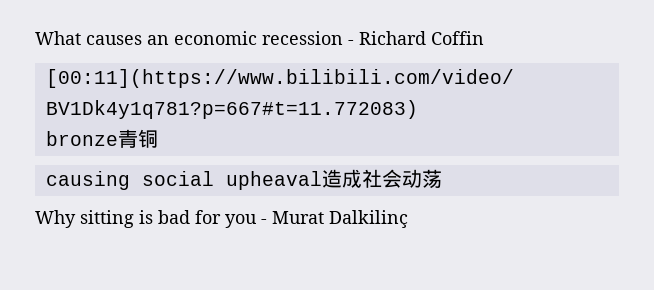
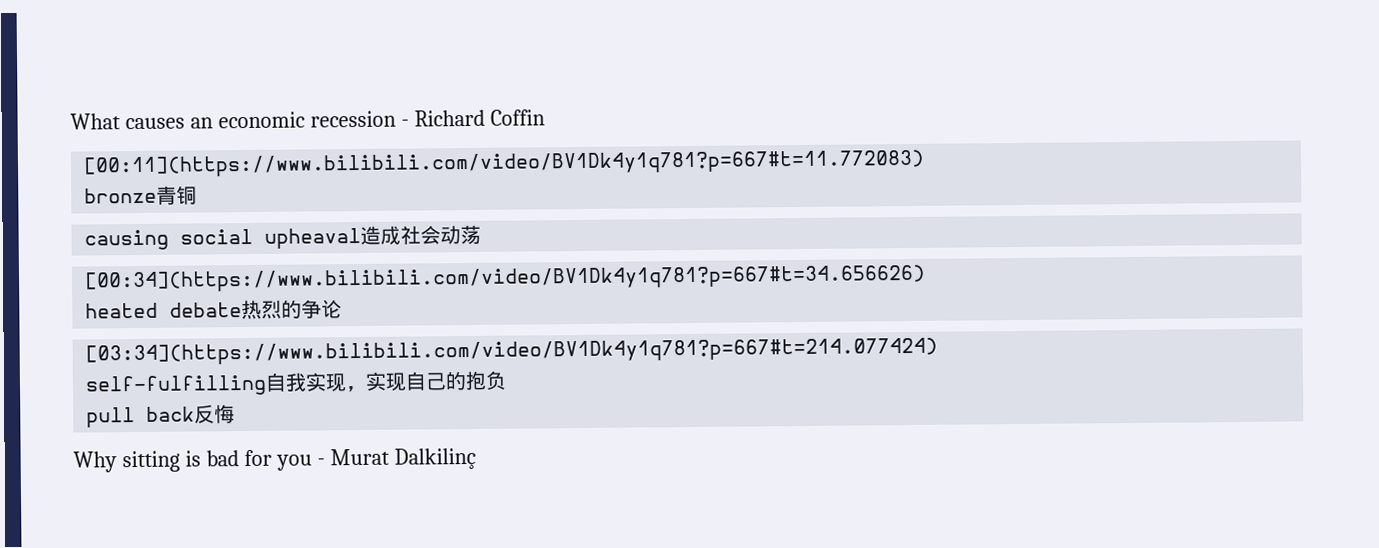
(442, 179) none -> [84,264,927,293] [85,299,343,320] [85,337,939,366] [85,370,508,397] [86,404,236,428] // [00:34](https://www.bilibili.com/video/BV1Dk4y1q781?p=667#t=34.656626) // heated debate热烈的争论 // [03:34](https://www.bilibili.com/video/BV1Dk4y1q781?p=667#t=214.077424) // self-fulfilling自我实现，实现自己的抱负 // pull back反悔

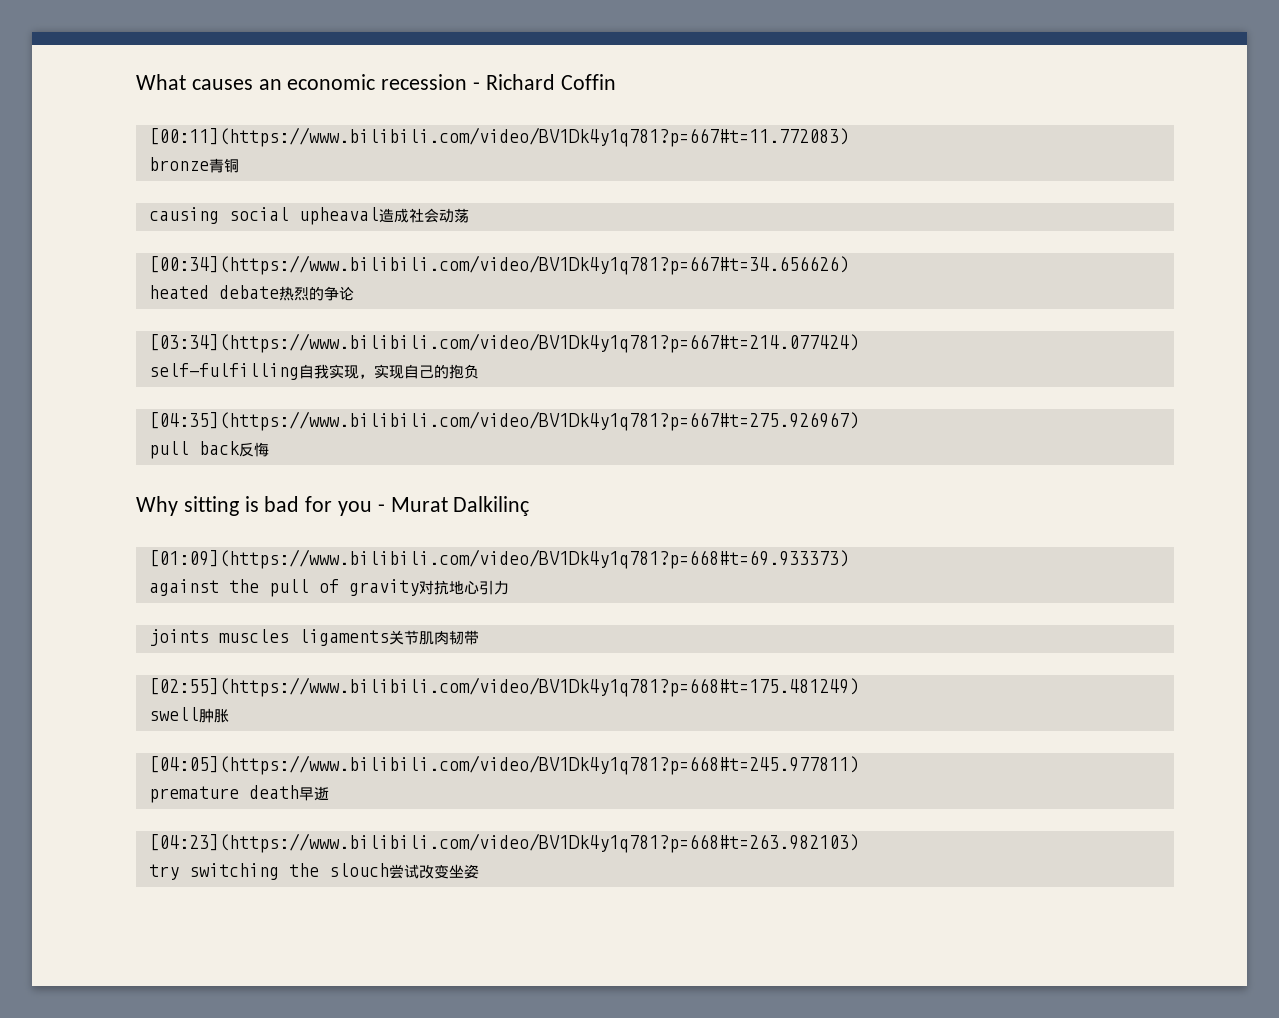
(508, 380) none -> [148,411,859,431] // [04:35](https://www.bilibili.com/video/BV1Dk4y1q781?p=667#t=275.926967)
(476, 458) none -> [148,549,849,569] [148,579,509,597] [148,629,479,646] [148,677,859,697] [148,707,229,723] [148,755,859,775] [148,785,329,803] [148,833,859,853] [148,863,479,880] // [01:09](https://www.bilibili.com/video/BV1Dk4y1q781?p=668#t=69.933373) // against the pull of gravity对抗地心引力 // joints muscles ligaments关节肌肉韧带 // [02:55](https://www.bilibili.com/video/BV1Dk4y1q781?p=668#t=175.481249) // swell肿胀 // [04:05](https://www.bilibili.com/video/BV1Dk4y1q781?p=668#t=245.977811) // premature death早逝 // [04:23](https://www.bilibili.com/video/BV1Dk4y1q781?p=668#t=263.982103) // try switching the slouch尝试改变坐姿

